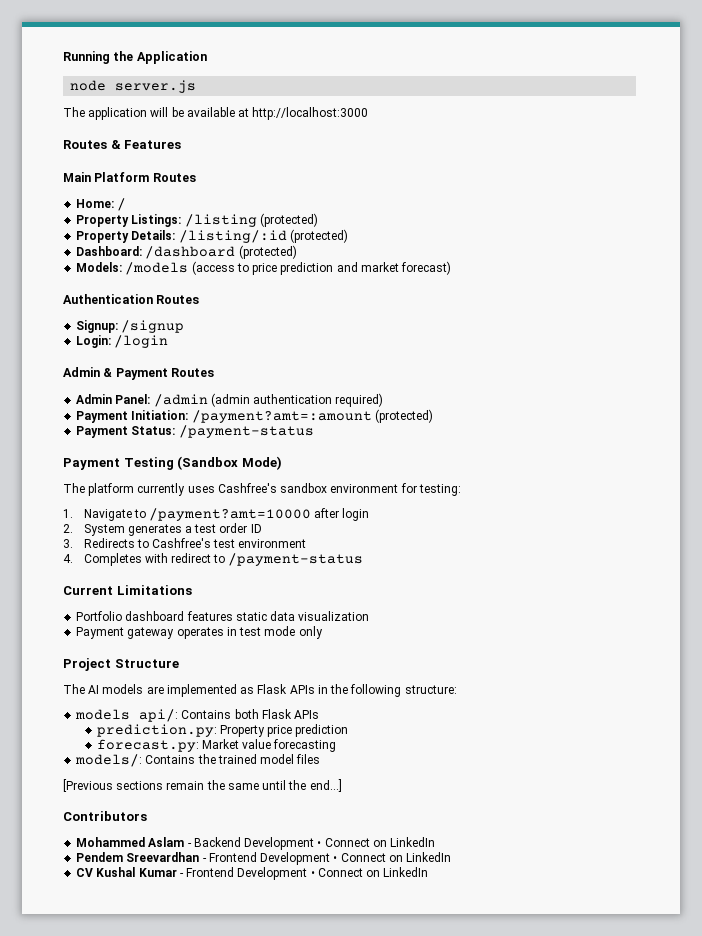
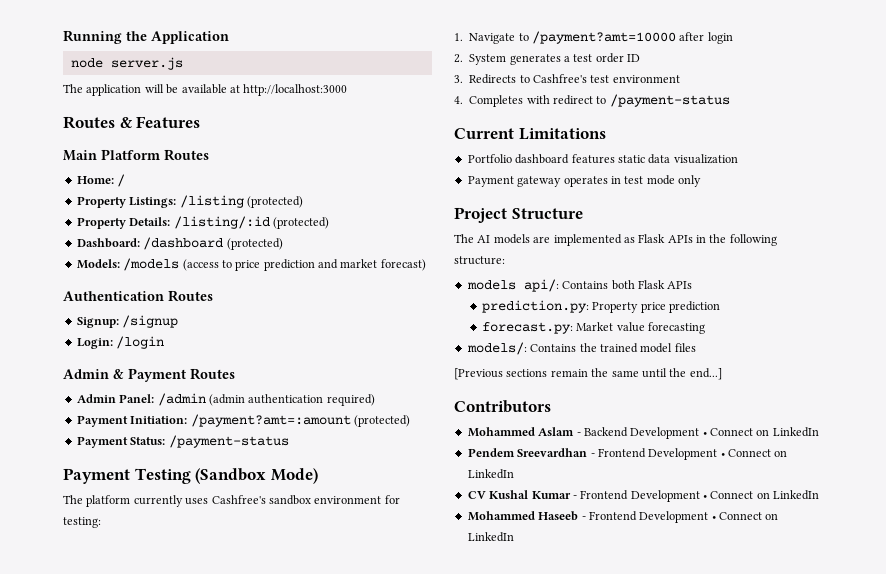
(429, 872) none -> [467,511,779,523] [467,532,514,542] // Mohammed Haseeb - Frontend Development • Connect on LinkedIn

